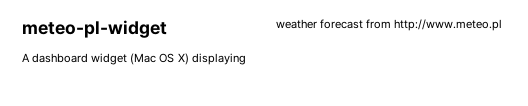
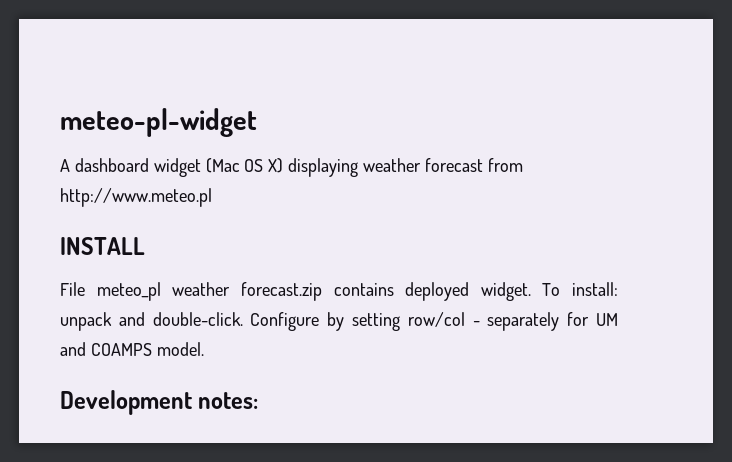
(503, 25) none -> [60,237,145,255] [60,282,618,301] [60,312,618,331] [60,342,204,356] [60,390,259,415] // INSTALL // File meteo_pl weather forecast.zip contains deployed widget. To install: unpack and double-click. Configure by setting row/col - separately for UM and COAMPS model. // Development notes:

